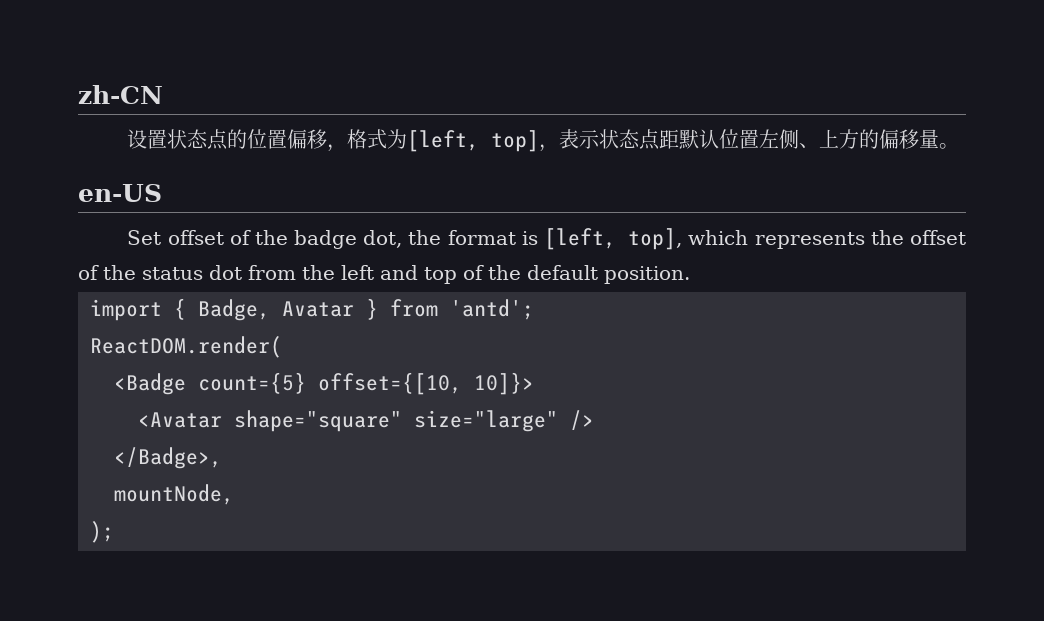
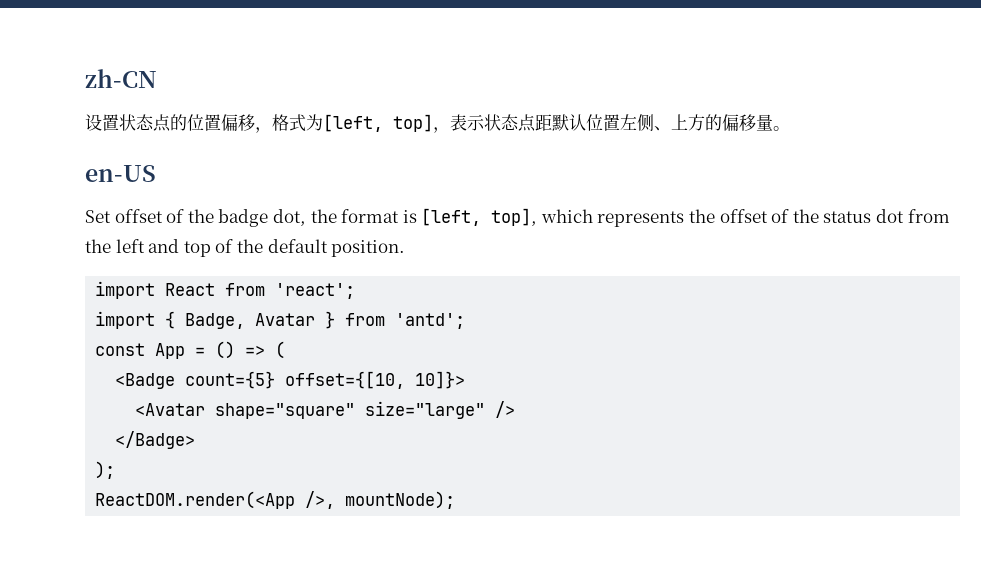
(690, 275) none -> [95,281,356,299] // import React from 'react';
[90,336,282,358] ReactDOM.render( -> [95,341,286,359] const App = () => (
[114,447,222,469] [114,484,234,505] </Badge>, // mountNode, -> [115,431,196,449] </Badge>
(114, 532) none -> [95,491,456,509] // ReactDOM.render(<App />, mountNode);

